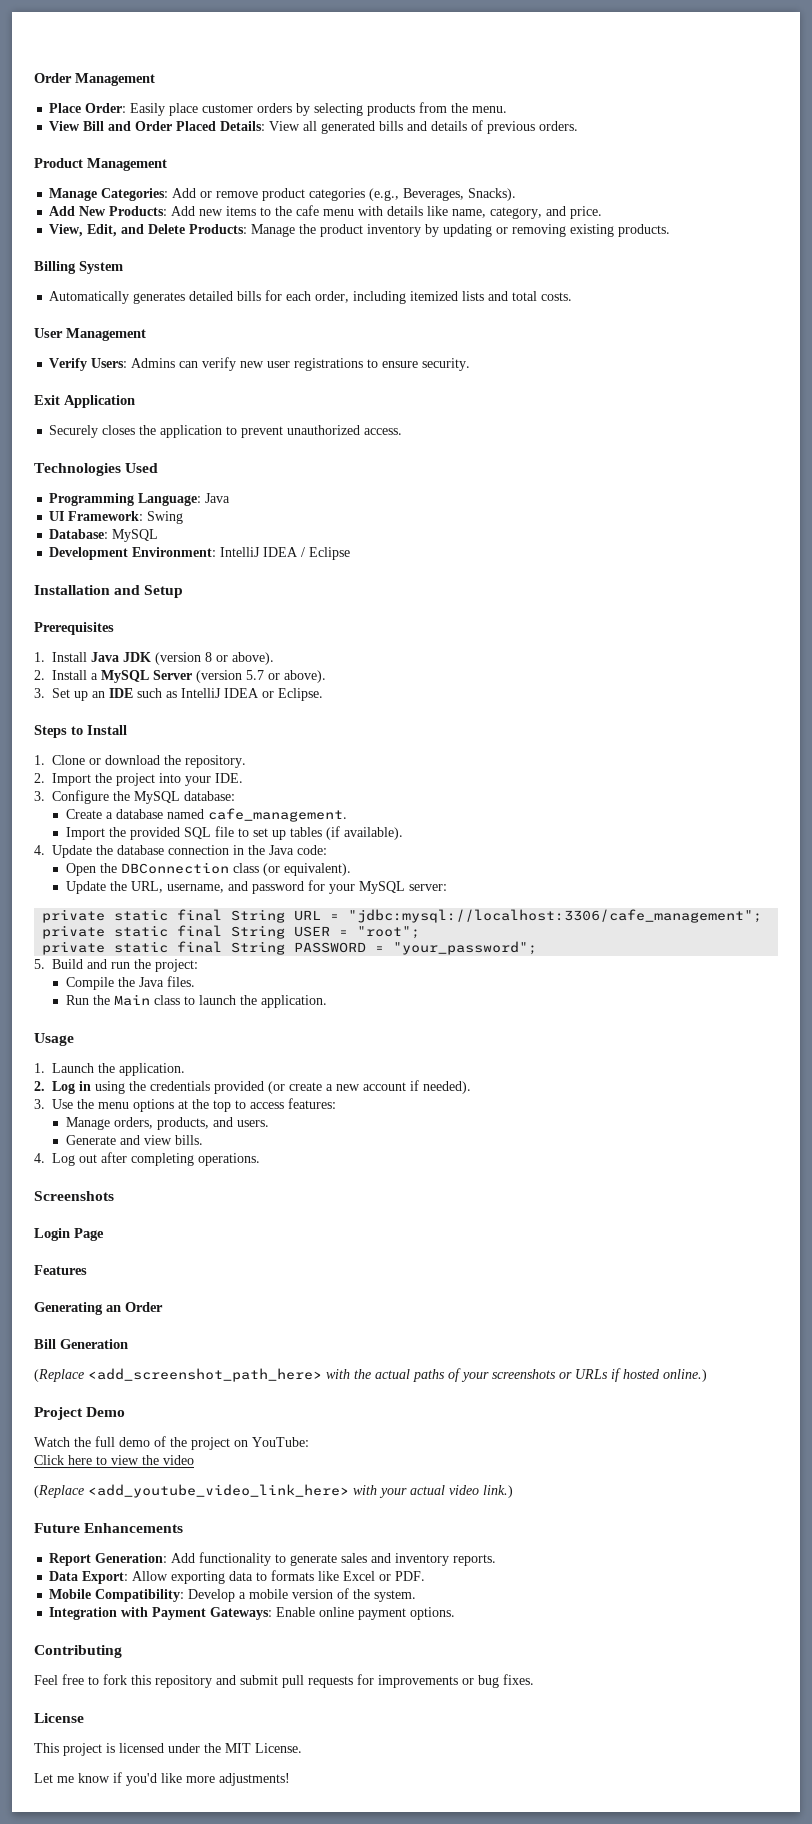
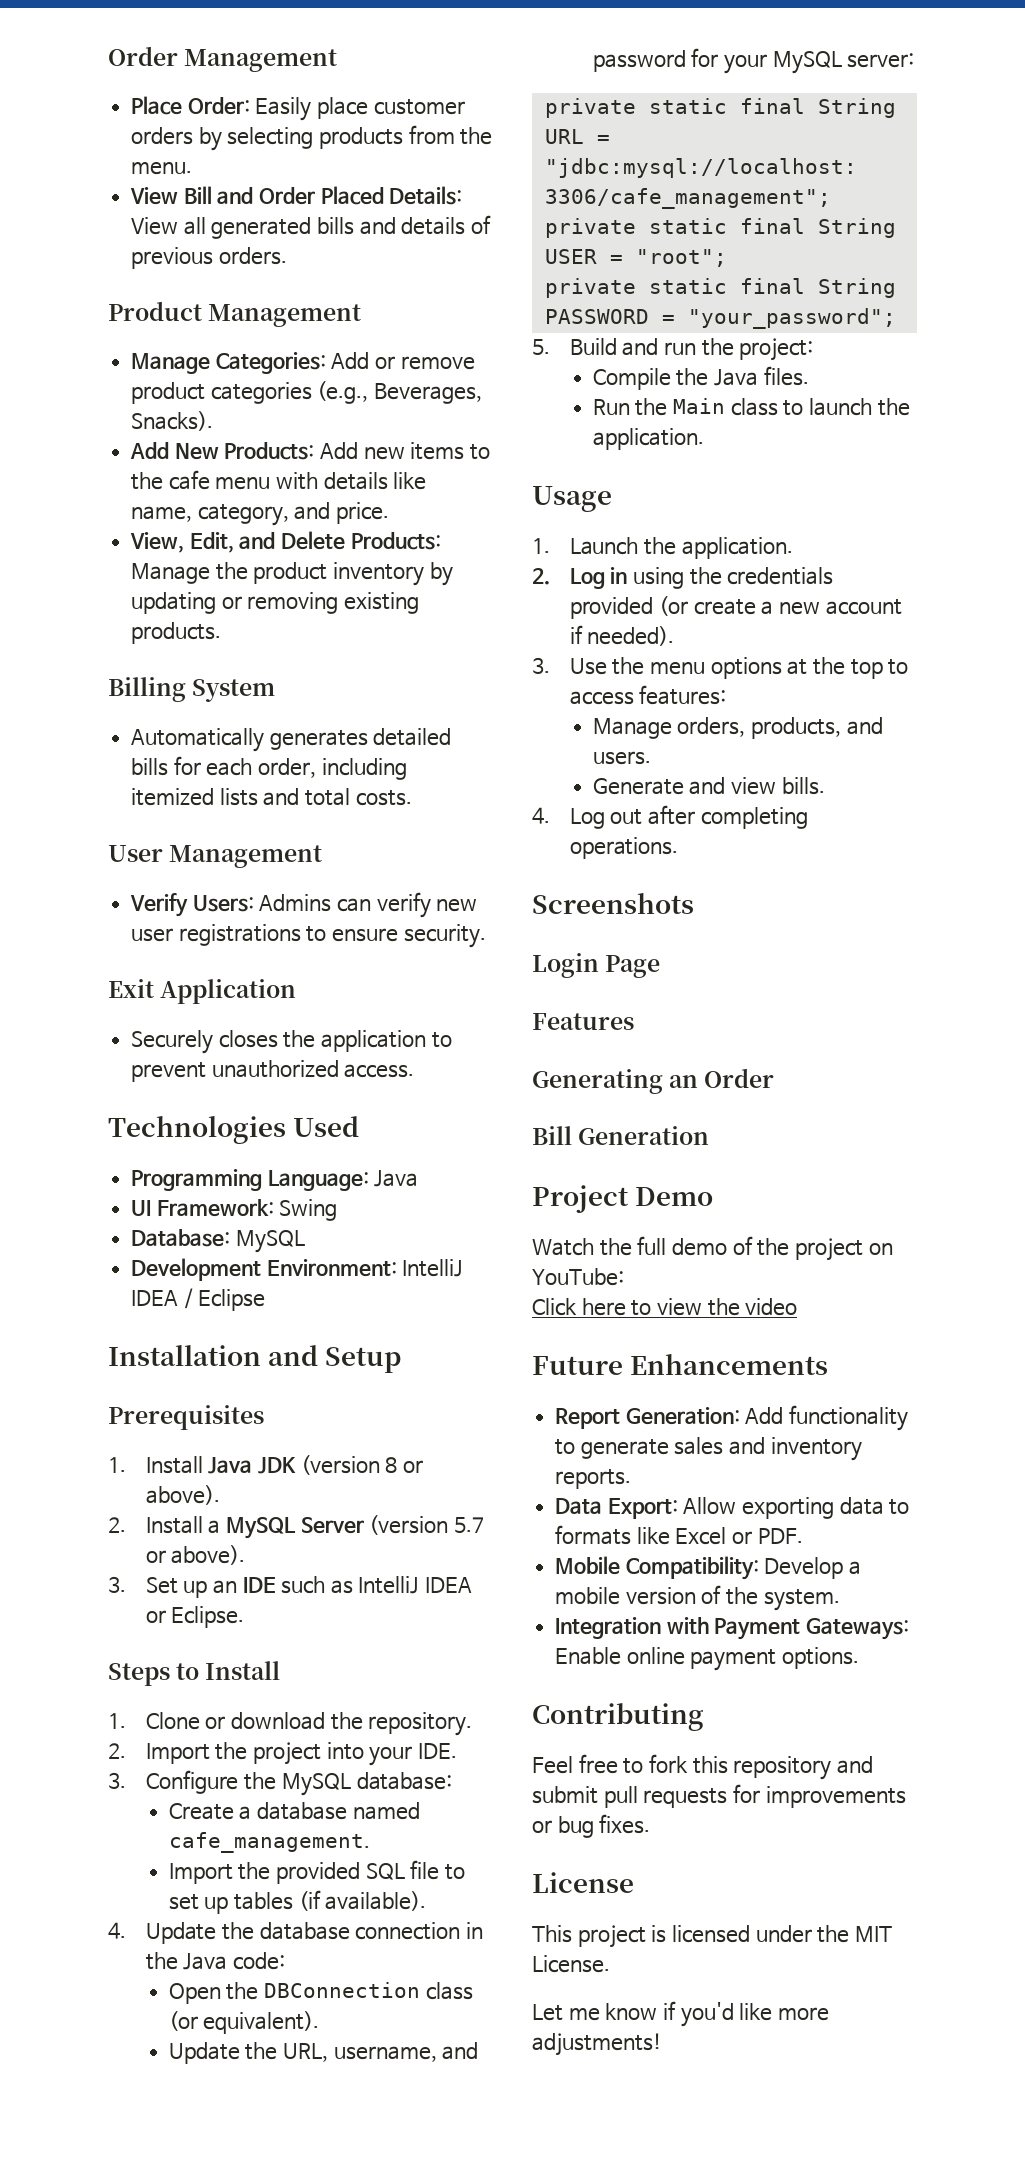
[34,1368,707,1382] // (Replace <add_screenshot_path_here> with the actual paths of your screenshots or URLs if hosted online.) -> (710, 1135) none
[34,1484,513,1498] // (Replace <add_youtube_video_link_here> with your actual video link.) -> (798, 1307) none

